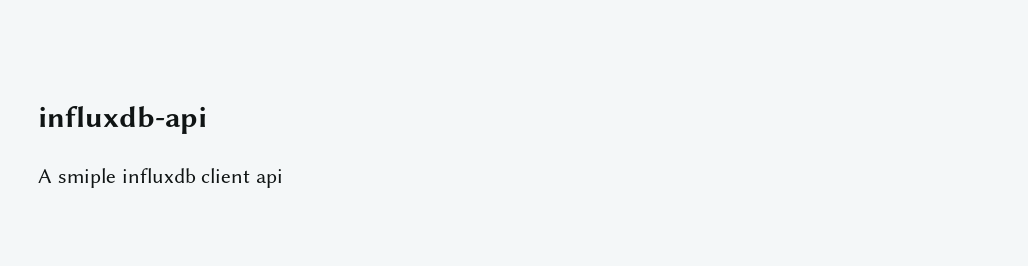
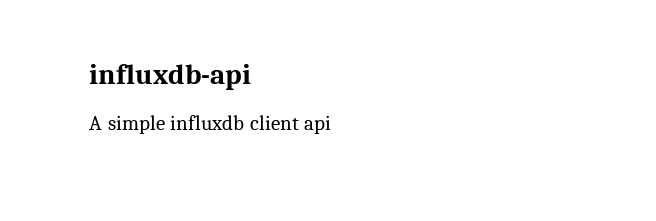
[57,168,116,188] smiple -> [107,115,165,134] simple

